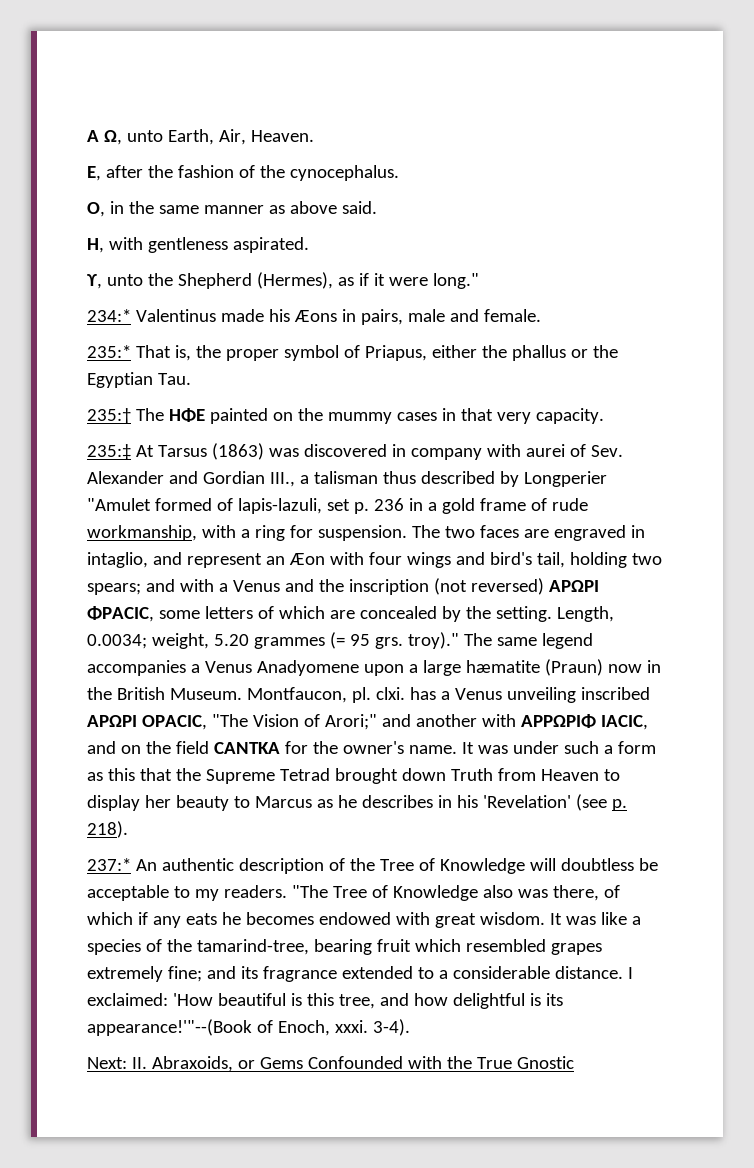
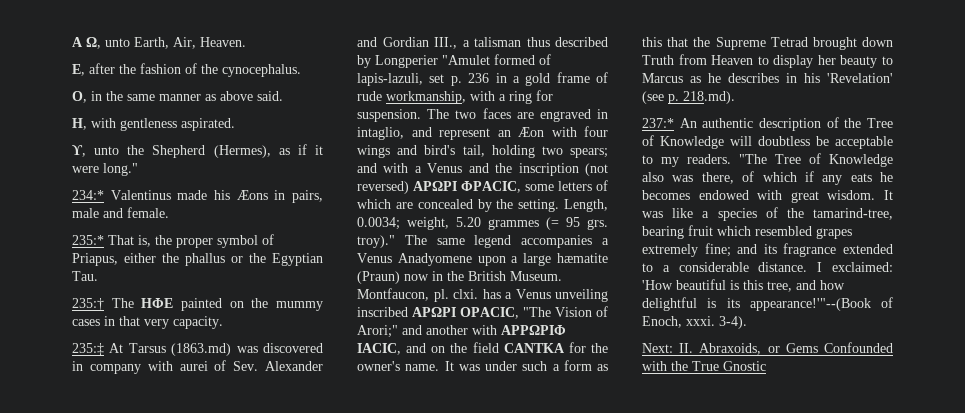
[211,443,264,460] (1863) -> [171,343,232,356] (1863.md)
[87,821,128,838] 218). -> [683,91,735,104] 218.md).

